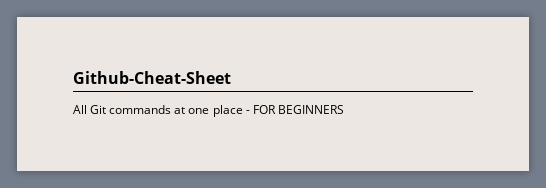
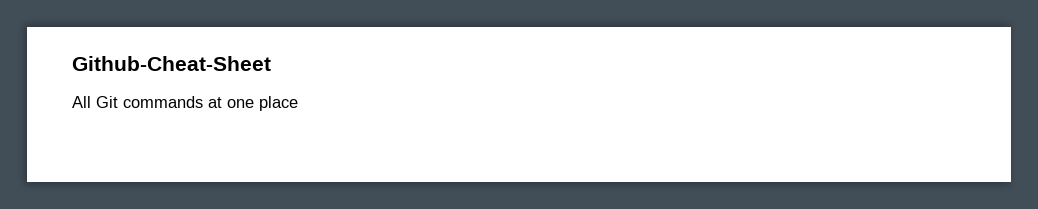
[245,105,344,114] - FOR BEGINNERS -> (298, 103) none

